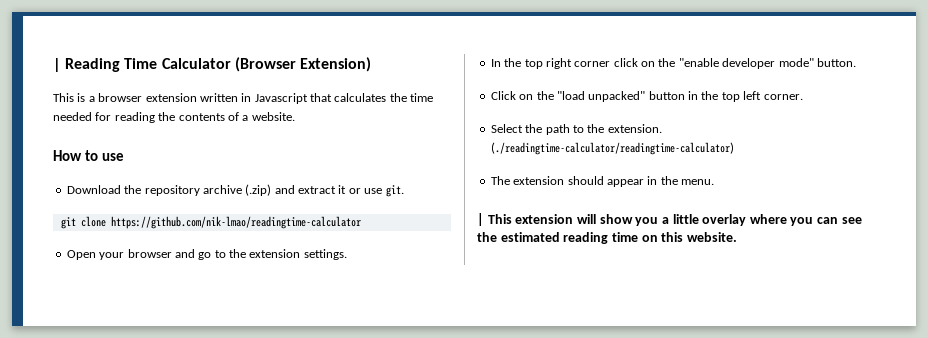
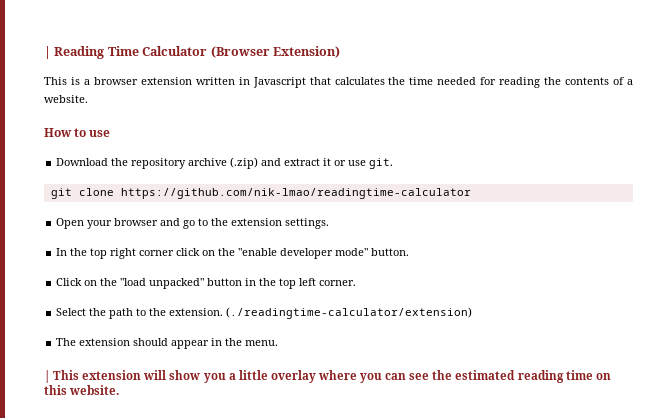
[490,142,734,155] (./readingtime-calculator/readingtime-calculator) -> [226,307,473,319] (./readingtime-calculator/extension)

